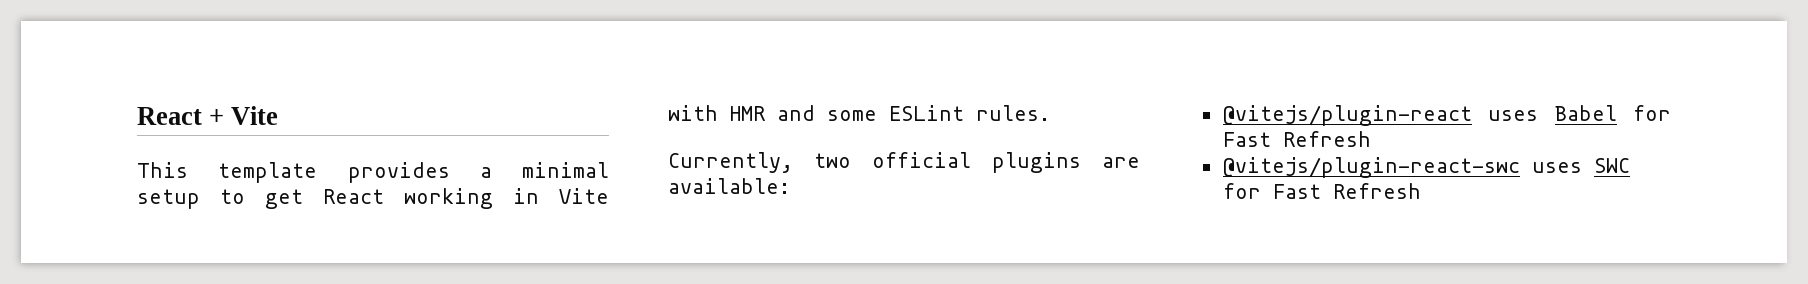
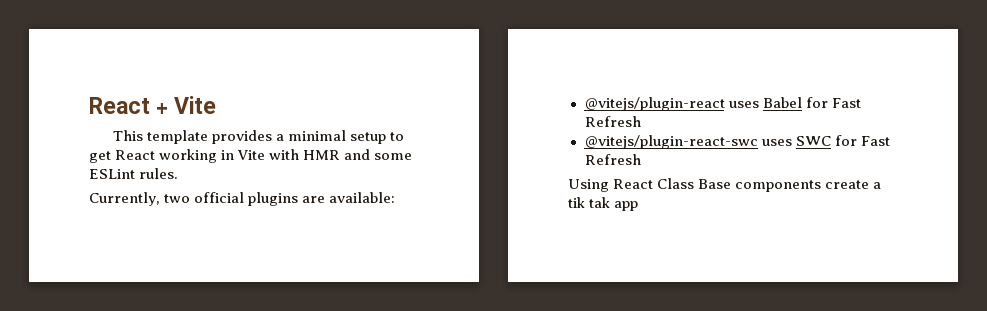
(1421, 191) none -> [568,178,882,192] [568,197,639,211] // Using React Class Base components create a tik tak app

